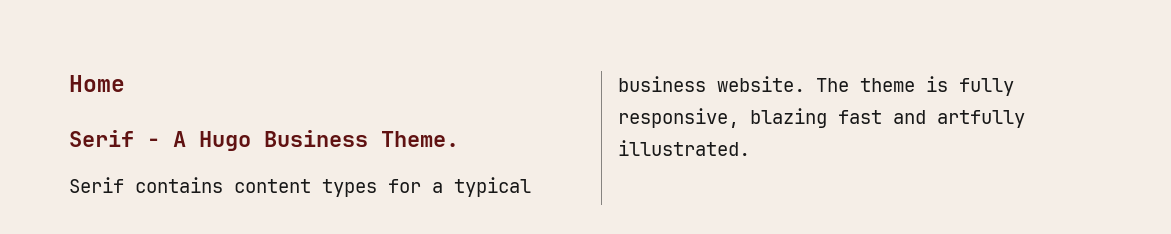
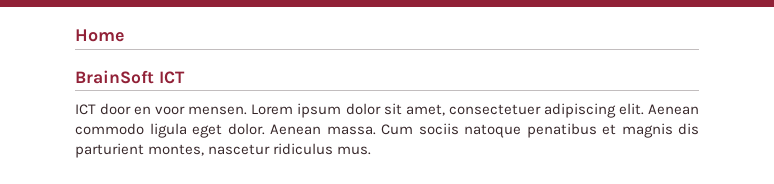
[69,130,459,151] [69,177,531,197] [618,76,1014,96] [618,108,1025,128] [618,140,750,156] Serif - A Hugo Business Theme. // Serif contains content types for a typical business website. The theme is fully responsive, blazing fast and artfully illustrated. -> [75,70,185,84] [75,103,700,118] [75,123,699,138] [75,143,372,158] BrainSoft ICT // ICT door en voor mensen. Lorem ipsum dolor sit amet, consectetuer adipiscing elit. Aenean commodo ligula eget dolor. Aenean massa. Cum sociis natoque penatibus et magnis dis parturient montes, nascetur ridiculus mus.

